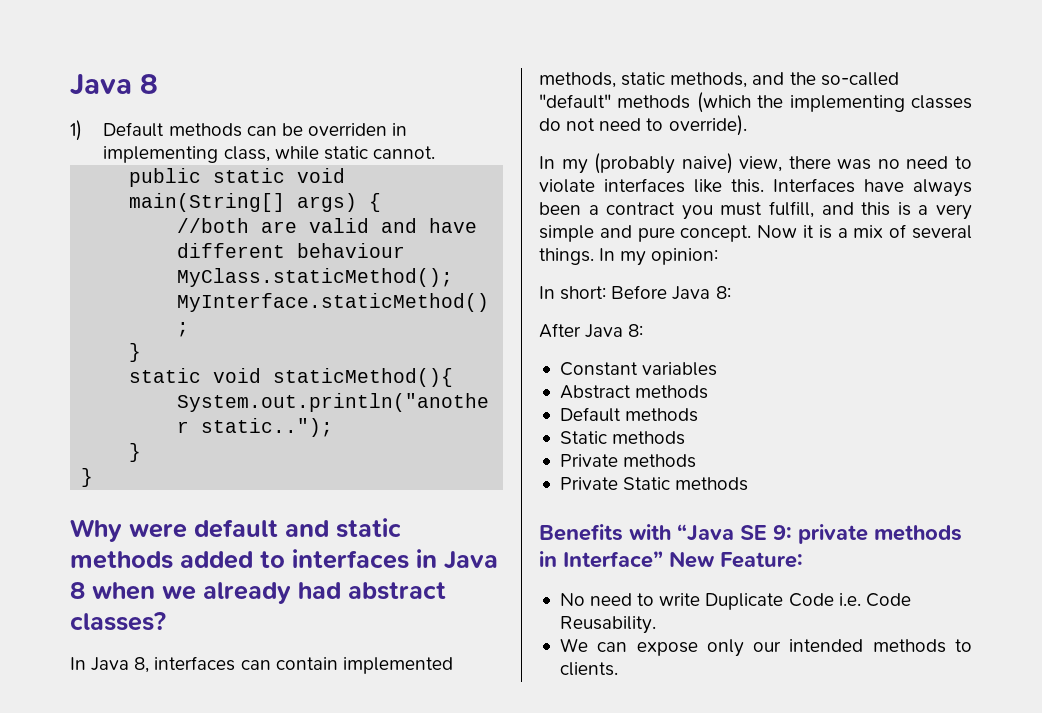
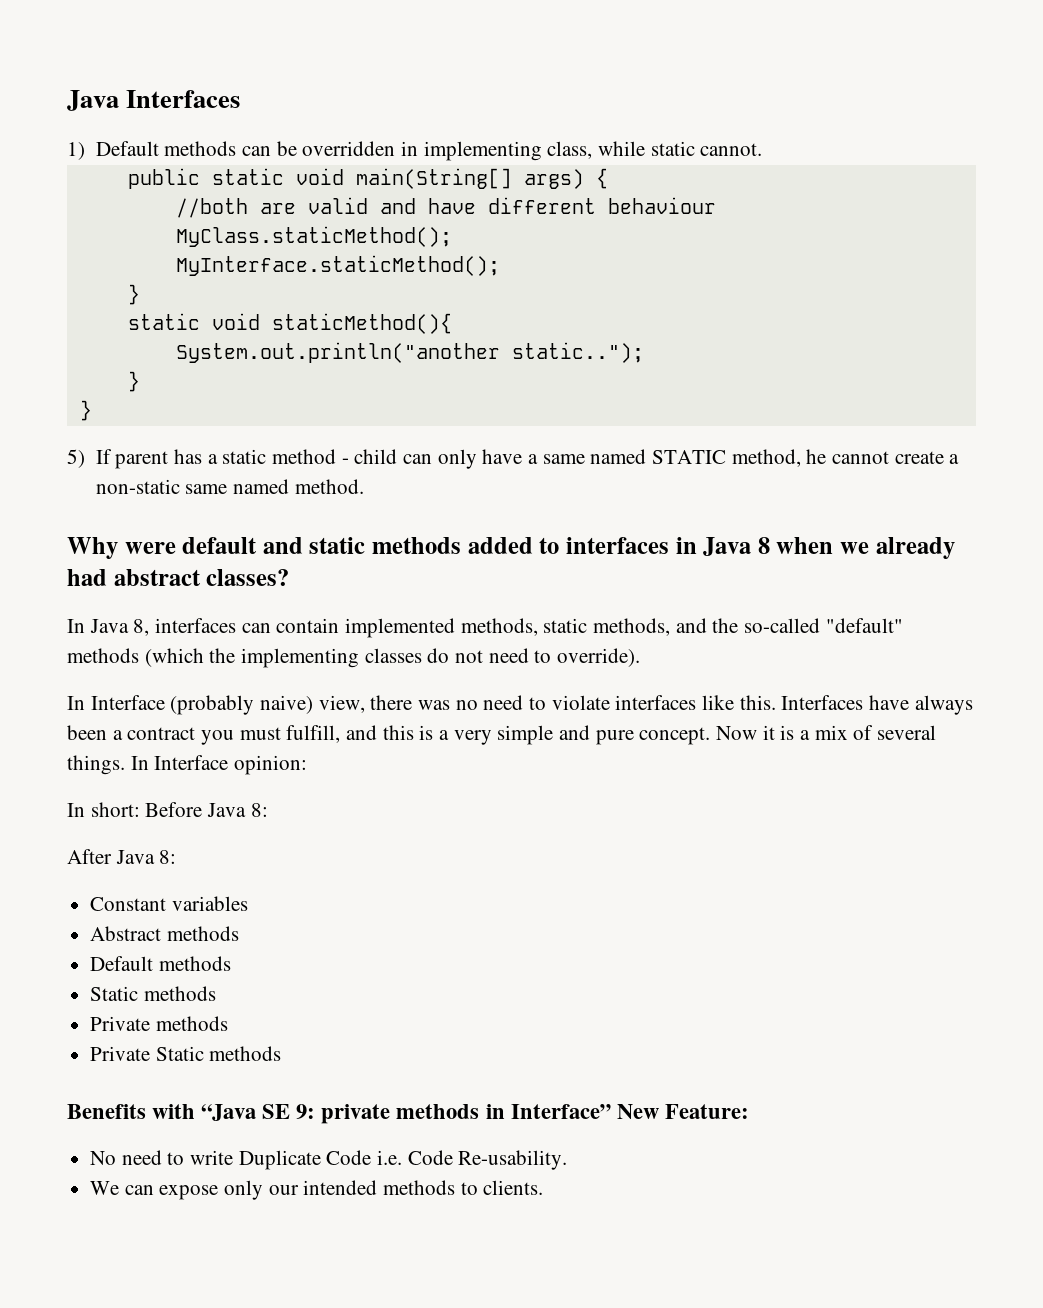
[70,74,158,96] Java 8 -> [67,90,241,111] Java Interfaces
[307,123,387,136] overriden -> [302,141,396,156] overridden
(94, 477) none -> [67,449,960,469] [95,479,364,494] // 5) If parent has a static method - child can only have a same named STATIC method, he cannot create a non-static same named method.
[561,159,588,174] my -> [90,695,165,710] Interface
[620,251,647,266] my -> [154,755,229,770] Interface
[559,616,656,634] Reusability. -> [458,1150,568,1170] Re-usability.

